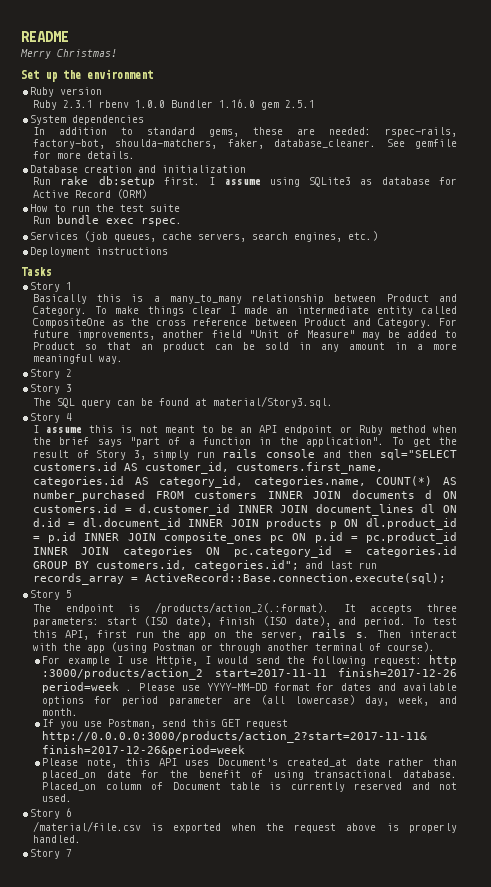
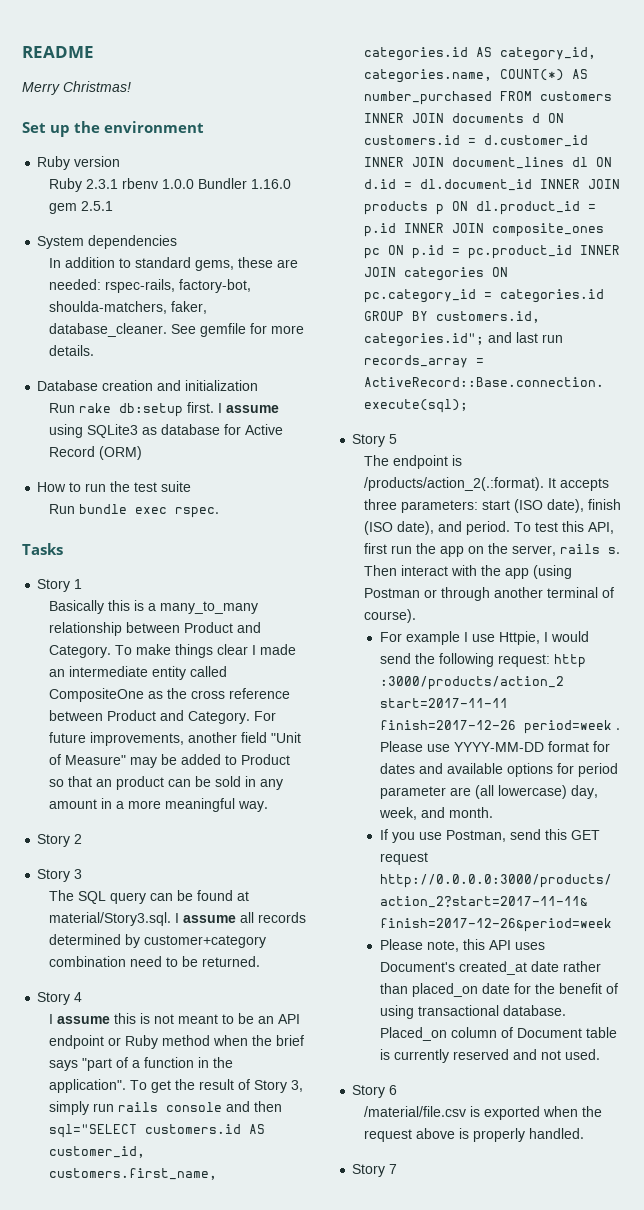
[30,231,379,242] [30,247,169,257] // Services (job queues, cache servers, search engines, etc.) // Deployment instructions -> (220, 512) none
(333, 402) none -> [175,912,307,923] [49,934,267,948] [49,956,261,967] I assume all records determined by customer+category combination need to be returned.

